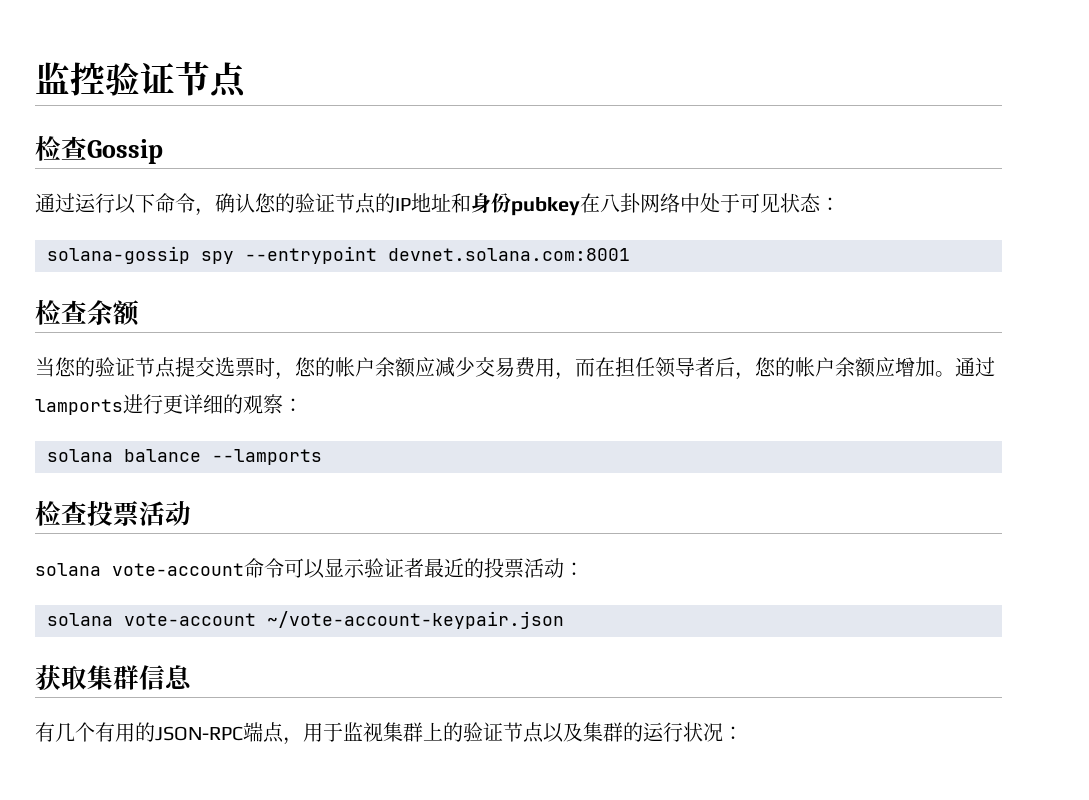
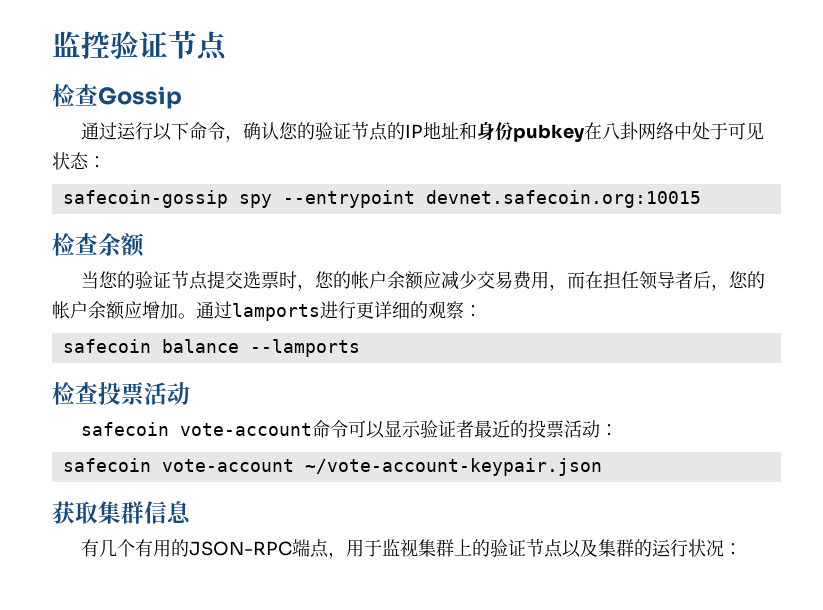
[47,246,190,264] solana-gossip -> [62,190,228,208] safecoin-gossip
[388,248,630,261] devnet.solana.com:8001 -> [425,190,701,208] devnet.safecoin.org:10015
[47,449,113,462] solana -> [62,339,151,353] safecoin
[35,563,101,576] solana -> [80,422,169,436] safecoin
[47,613,113,626] solana -> [62,458,151,472] safecoin

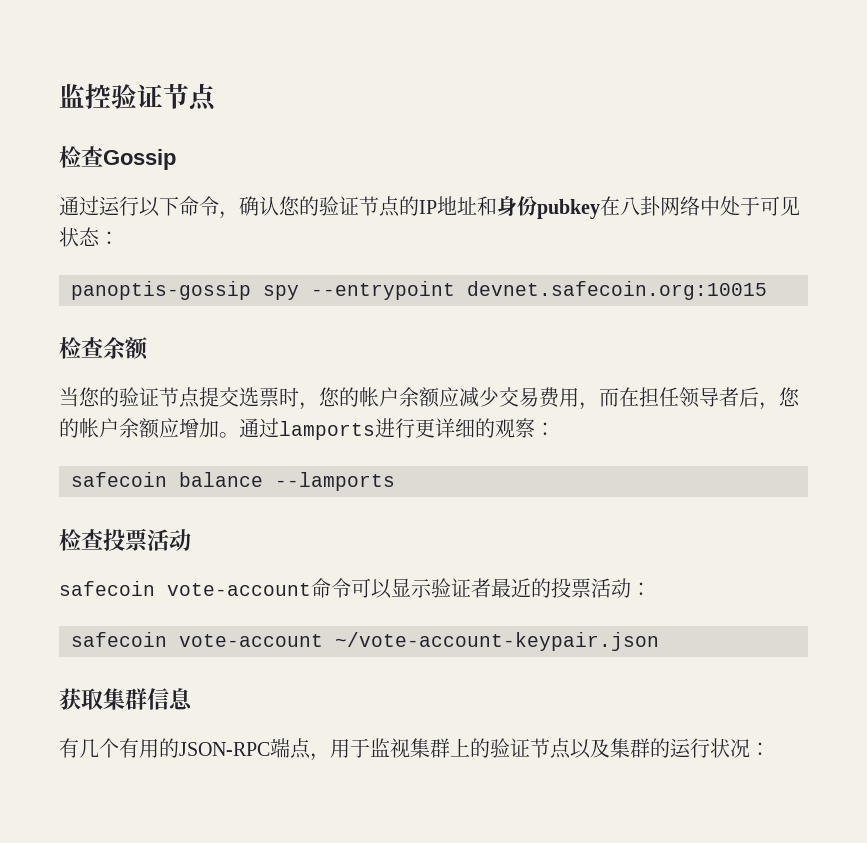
[62,190,228,208] safecoin-gossip -> [71,281,251,300] panoptis-gossip

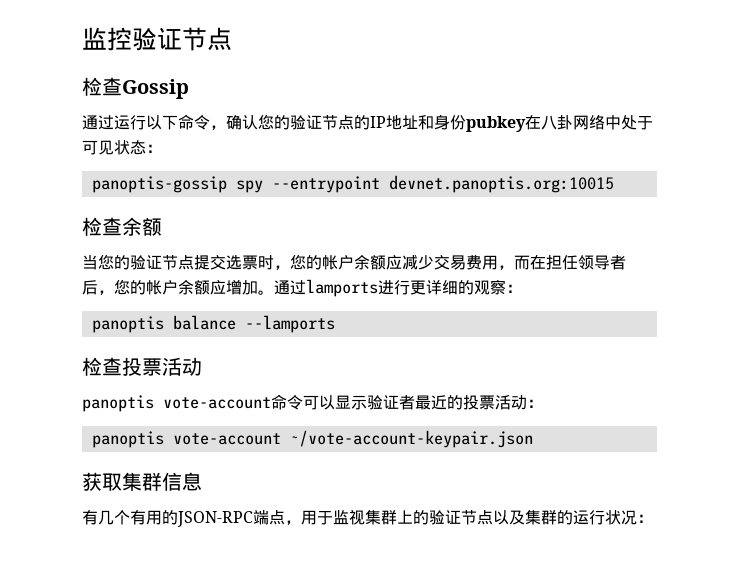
[467,281,767,300] devnet.safecoin.org:10015 -> [388,175,614,193] devnet.panoptis.org:10015
[71,472,167,487] safecoin -> [91,316,164,333] panoptis
[59,581,155,596] safecoin -> [82,395,154,412] panoptis
[71,632,167,647] safecoin -> [91,431,164,448] panoptis

